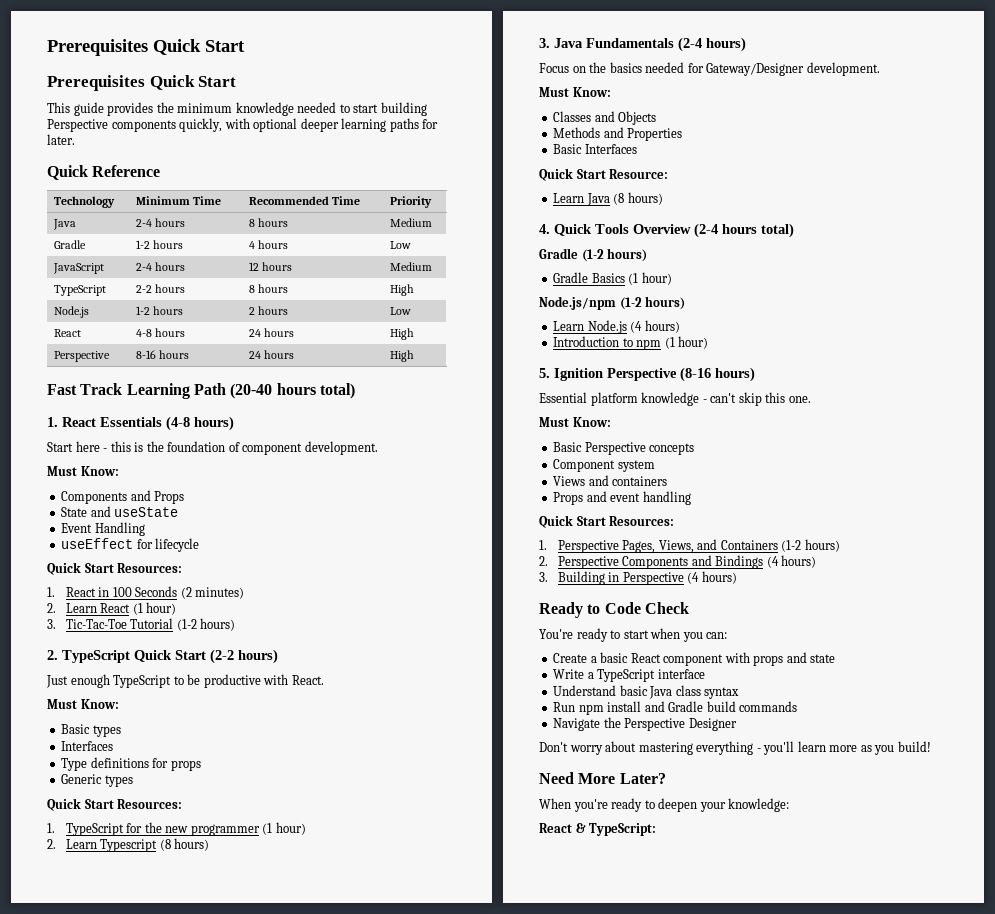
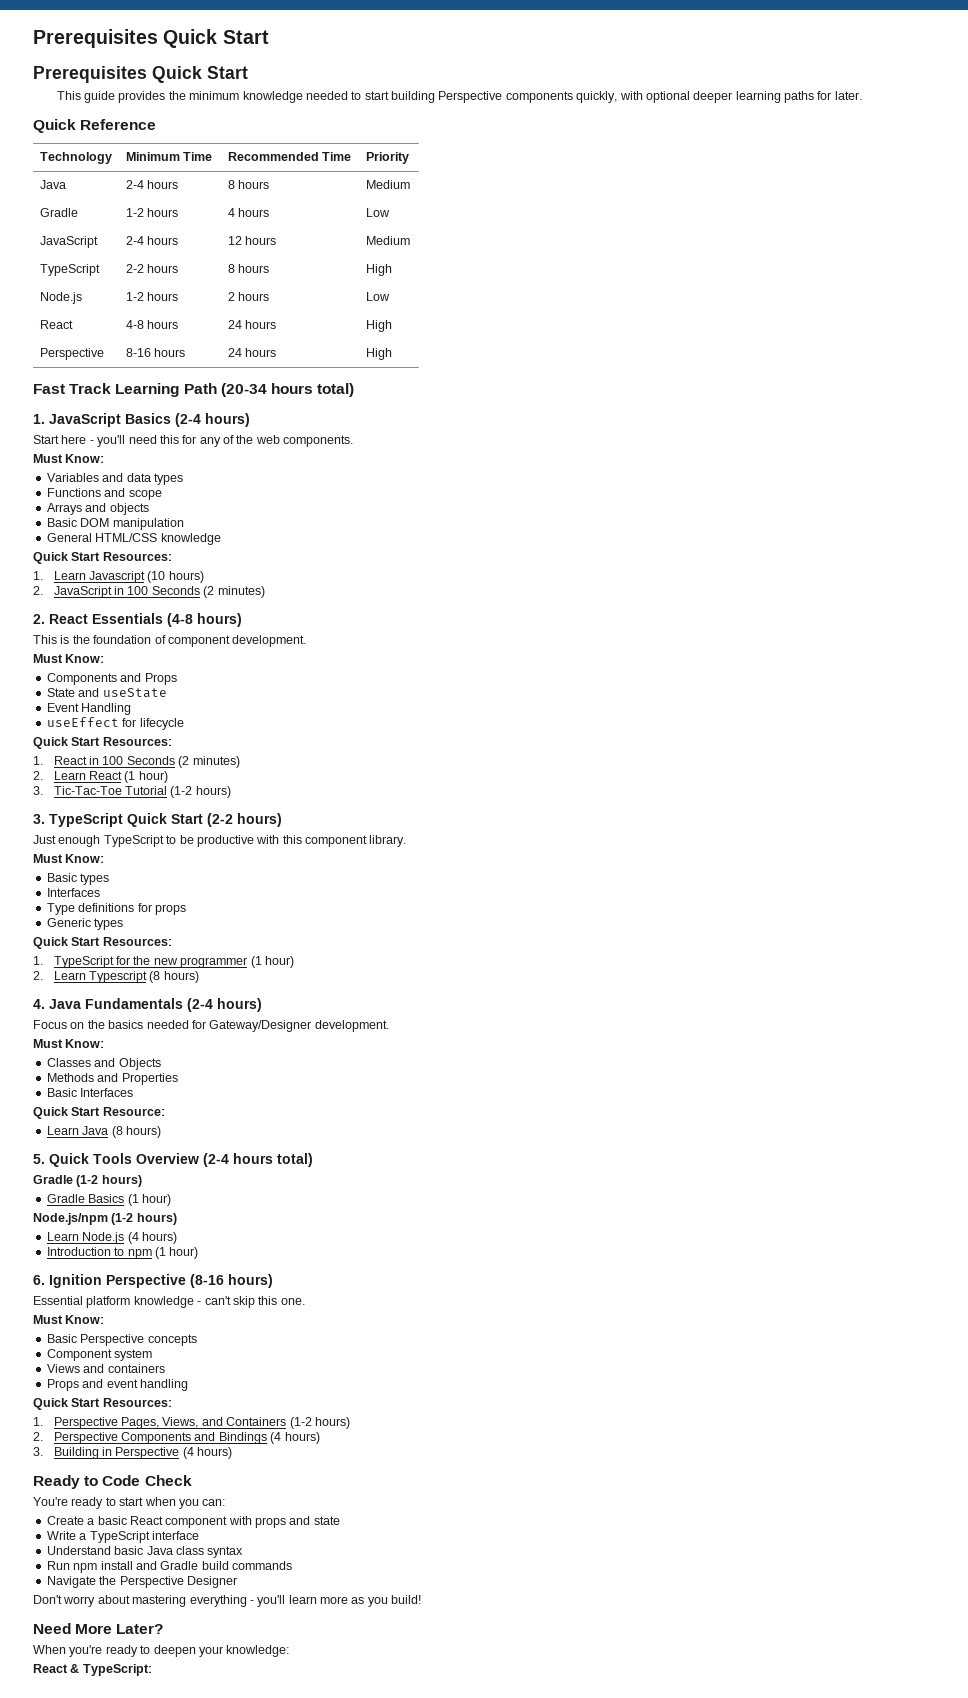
[230,383,273,399] (20-40 -> [220,383,267,397] (20-34
(58, 422) none -> [49,413,250,427] [33,435,354,447] [33,454,105,463] [46,473,183,485] [46,488,162,500] [46,503,149,515] [46,518,184,530] [46,533,221,545] [33,552,172,564] [33,571,204,583] [33,586,265,598] [33,614,45,624] JavaScript Basics (2-4 hours) // Start here - you'll need this for any of the web components. // Must Know: // Variables and data types // Functions and scope // Arrays and objects // Basic DOM manipulation // General HTML/CSS knowledge // Quick Start Resources: // 1. Learn Javascript (10 hours) // 2. JavaScript in 100 Seconds (2 minutes) // 2.
[47,441,131,452] Start here - this -> [33,635,57,644] This
[47,650,58,660] 2. -> [33,814,45,824] 3.
[291,675,324,685] React. -> [282,835,407,847] this component library.
[539,38,550,48] 3. -> [33,999,45,1009] 4.
[539,224,550,234] 4. -> [33,1154,45,1164] 5.
[539,368,550,378] 5. -> [33,1275,45,1285] 6.

